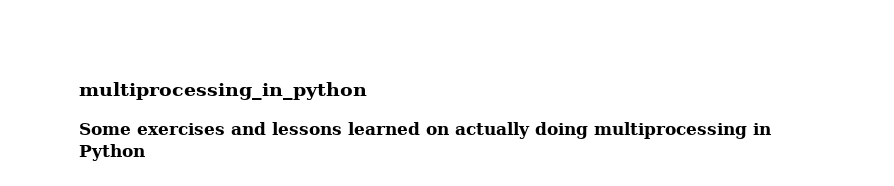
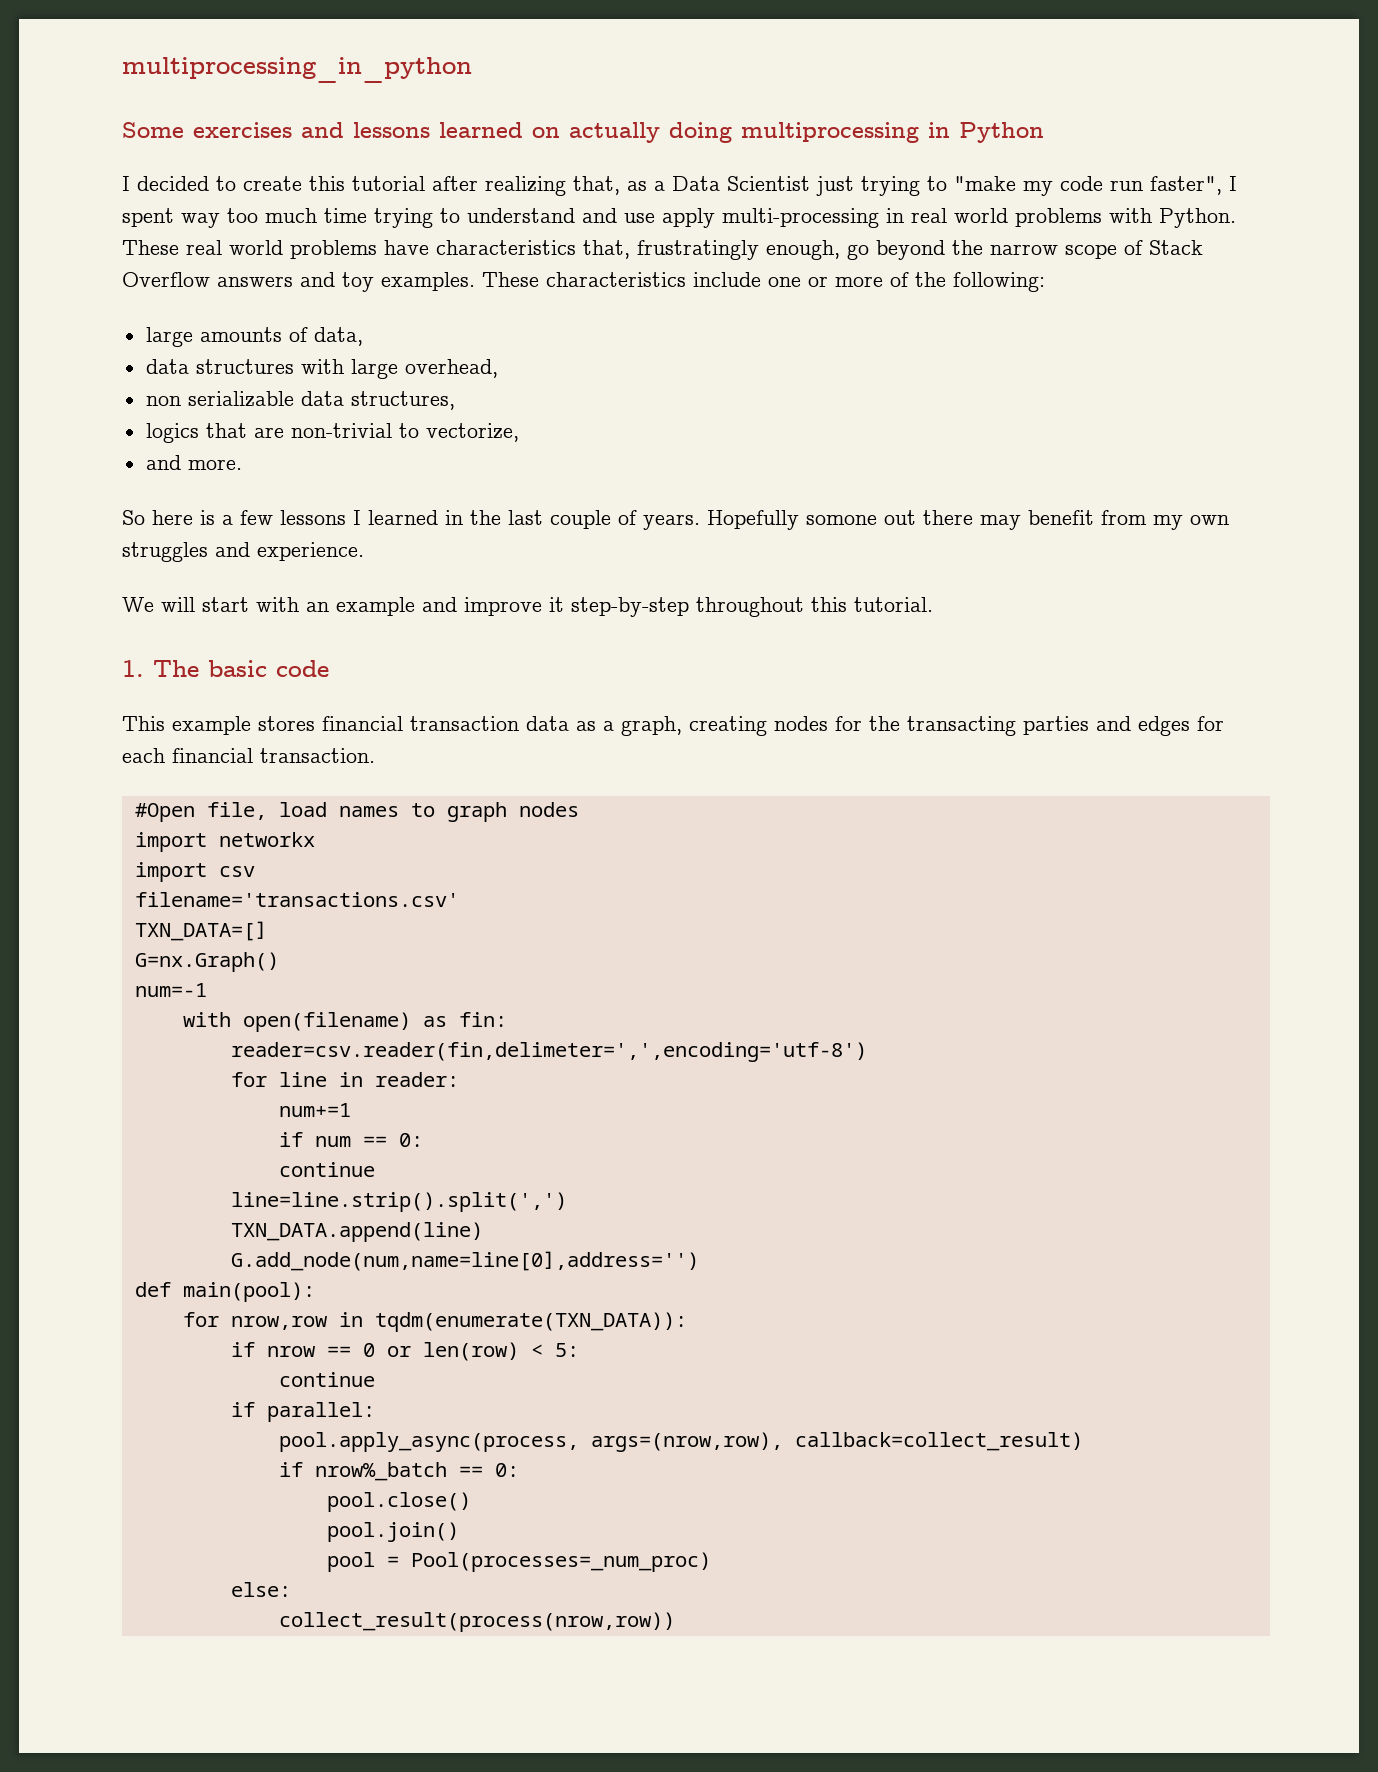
(145, 152) none -> [122,176,1237,196] [122,208,1236,228] [122,240,1203,260] [122,272,1045,292] [145,327,363,347] [145,359,498,379] [145,391,455,410] [145,423,519,443] [145,455,242,470] [122,510,1229,530] [122,542,364,562] [122,597,933,617] [122,660,329,677] [122,716,1224,736] [122,748,375,763] [134,802,579,822] [134,832,315,852] [134,862,255,882] [134,892,459,907] [134,921,267,941] [134,952,279,972] [134,983,207,997] [182,1012,507,1032] [230,1042,867,1062] [230,1072,459,1087] [278,1103,351,1117] [278,1132,423,1147] [278,1162,375,1177] [230,1192,567,1212] [230,1222,483,1242] [230,1251,699,1271] [134,1282,315,1302] [182,1312,687,1332] [230,1342,579,1361] [278,1372,375,1387] [230,1402,375,1422] [278,1432,1083,1452] [278,1462,519,1481] [326,1492,471,1512] [326,1522,459,1542] [326,1552,711,1572] [230,1582,291,1597] [278,1612,675,1632] // I decided to create this tutorial after realizing that, as a Data Scientist just trying to "make my code run faster", I spent way too much time trying to understand and use apply multi-processing in real world problems with Python. These real world problems have characteristics that, frustratingly enough, go beyond the narrow scope of Stack Overflow answers and toy examples. These characteristics include one or more of the following: // large amounts of data, // data structures with large overhead, // non serializable data structures, // logics that are non-trivial to vectorize, // and more. // So here is a few lessons I learned in the last couple of years. Hopefully somone out there may benefit from my own struggles and experience. // We will start with an example and improve it step-by-step throughout this tutorial. // 1. The basic code // This example stores financial transaction data as a graph, creating nodes for the transacting parties and edges for each financial transaction. // #Open file, load names to graph nodes // import networkx // import csv // filename='transactions.csv' // TXN_DATA=[] // G=nx.Graph() // num=-1 // with open(filename) as fin: // reader=csv.reader(fin,delimeter=',',encoding='utf-8') // for line in reader: // num+=1 // if num == 0: // continue // line=line.strip().split(',') // TXN_DATA.append(line) // G.add_node(num,name=line[0],address='') // def main(pool): // for nrow,row in tqdm(enumerate(TXN_DATA)): // if nrow == 0 or len(row) < 5: // continue // if parallel: // pool.apply_async(process, args=(nrow,row), callback=collect_result) // if nrow%_batch == 0: // pool.close() // pool.join() // pool = Pool(processes=_num_proc) // else: // collect_result(process(nrow,row))

